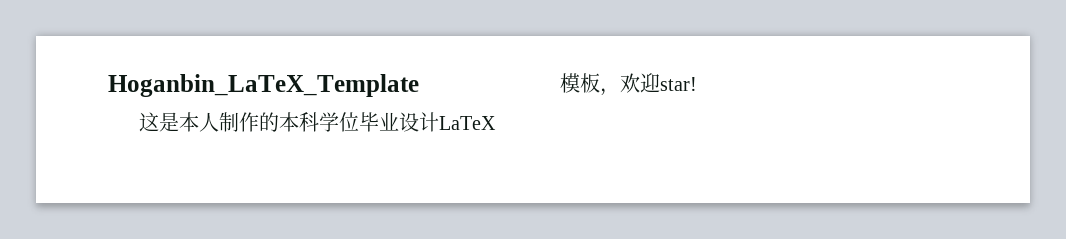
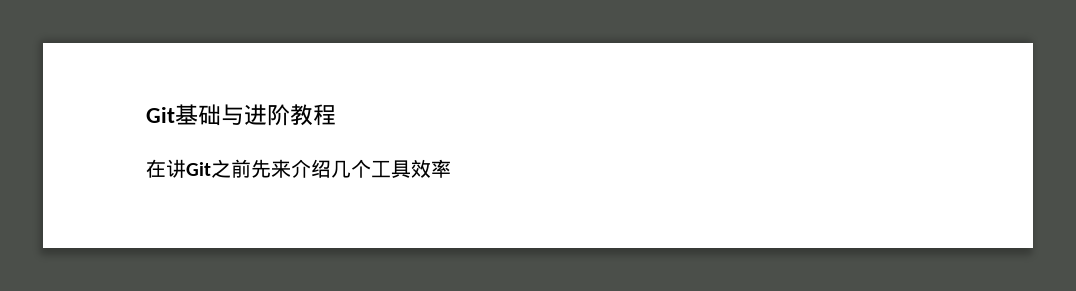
[108,74,419,97] [139,112,497,132] [560,73,697,96] Hoganbin_LaTeX_Template // 这是本人制作的本科学位毕业设计LaTeX模板，欢迎star! -> [146,104,336,126] [146,159,451,178] Git基础与进阶教程 // 在讲Git之前先来介绍几个工具效率

